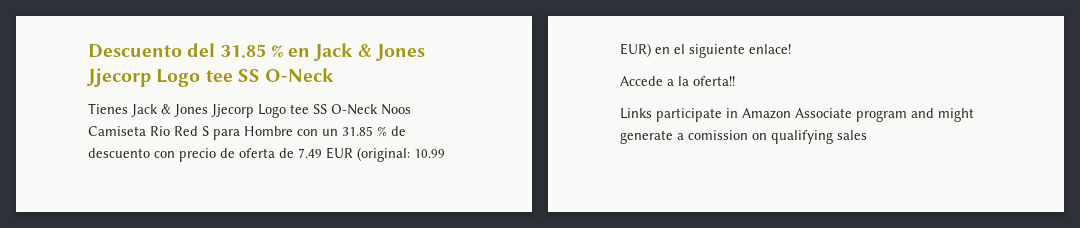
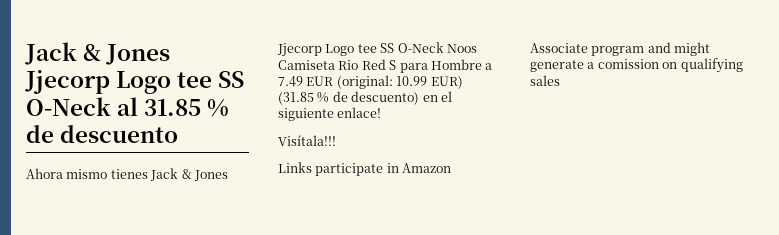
[88,43,425,61] [87,68,335,87] [88,103,128,114] Descuento del 31.85 % en Jack & Jones Jjecorp Logo tee SS O-Neck // Tienes -> [25,42,171,65] [25,70,245,94] [26,97,230,117] [26,125,179,143] [26,168,148,179] Jack & Jones Jjecorp Logo tee SS O-Neck al 31.85 % de descuento // Ahora mismo tienes
[297,126,406,136] [88,148,294,162] con un 31.85 % de descuento con precio de oferta de -> [485,63,493,70] a
(651, 50) none -> [278,91,420,105] (31.85 % de descuento)
[620,76,735,86] Accede a la oferta!! -> [278,135,336,146] Visítala!!!

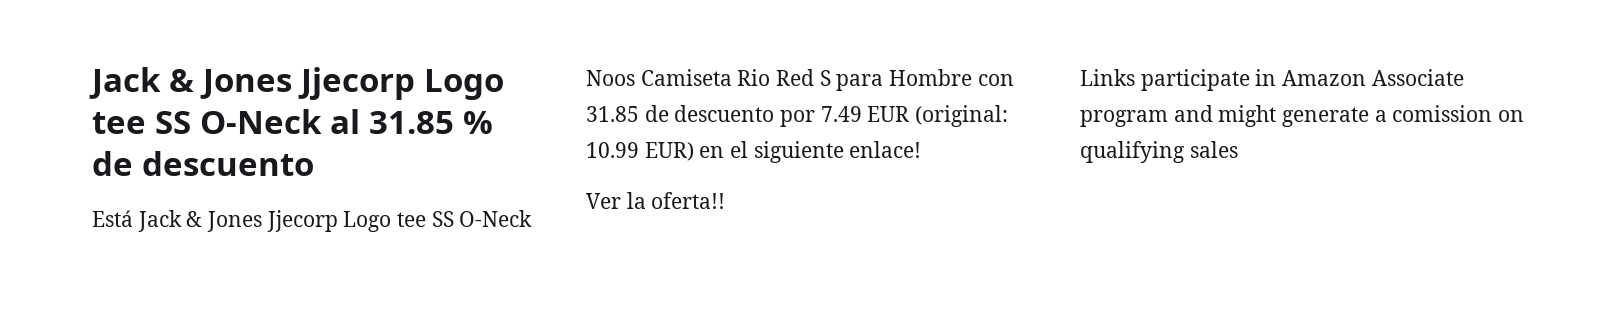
[26,168,148,179] Ahora mismo tienes -> [92,210,133,227] Está
[485,63,493,70] a -> [977,74,1014,86] [586,105,816,127] con 31.85 de descuento por
[278,91,420,105] (31.85 % de descuento) -> (694, 151) none
[278,135,336,146] Visítala!!! -> [586,192,726,209] Ver la oferta!!

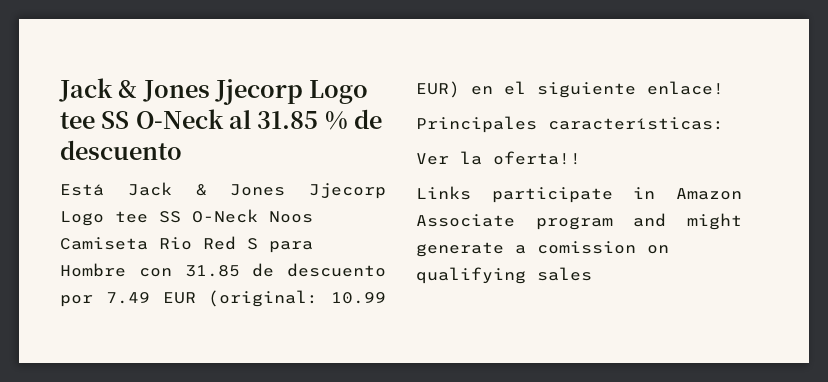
(922, 149) none -> [416,116,724,133] // Principales características:

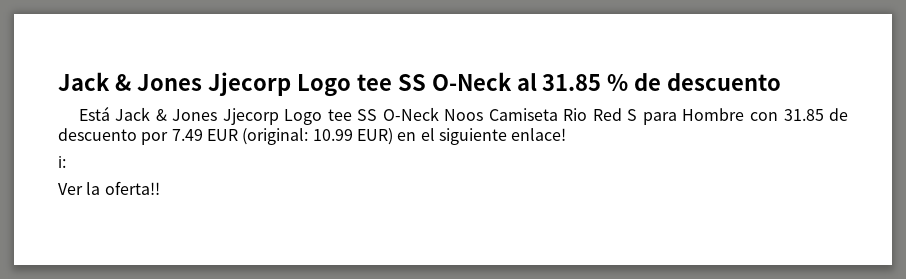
[416,116,724,133] Principales características: -> [58,156,66,168] ℹ:
[416,186,742,203] [416,213,742,230] [416,241,669,257] [416,267,592,284] // Links participate in Amazon Associate program and might generate a comission on qualifying sales -> (160, 188) none

